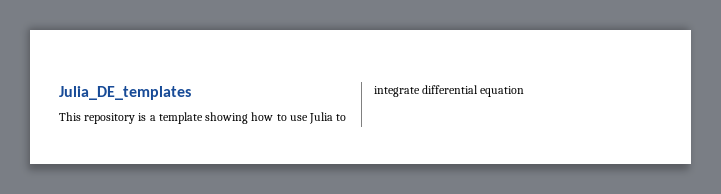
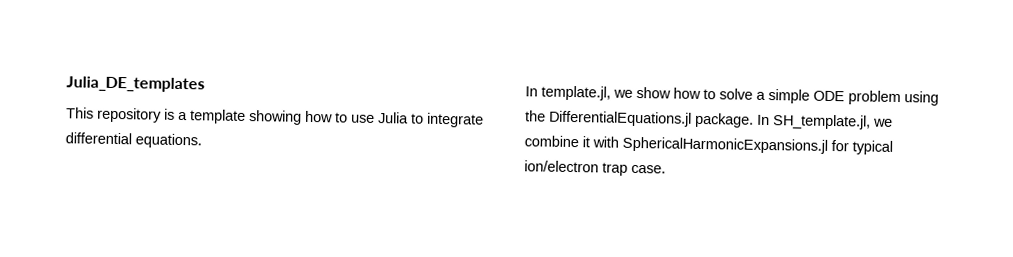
[480,86,525,97] equation -> [135,133,202,149] [525,85,939,106] [525,110,893,130] [524,135,893,155] [524,160,666,176] equations. // In template.jl, we show how to solve a simple ODE problem using the DifferentialEquations.jl package. In SH_template.jl, we combine it with SphericalHarmonicExpansions.jl for typical ion/electron trap case.

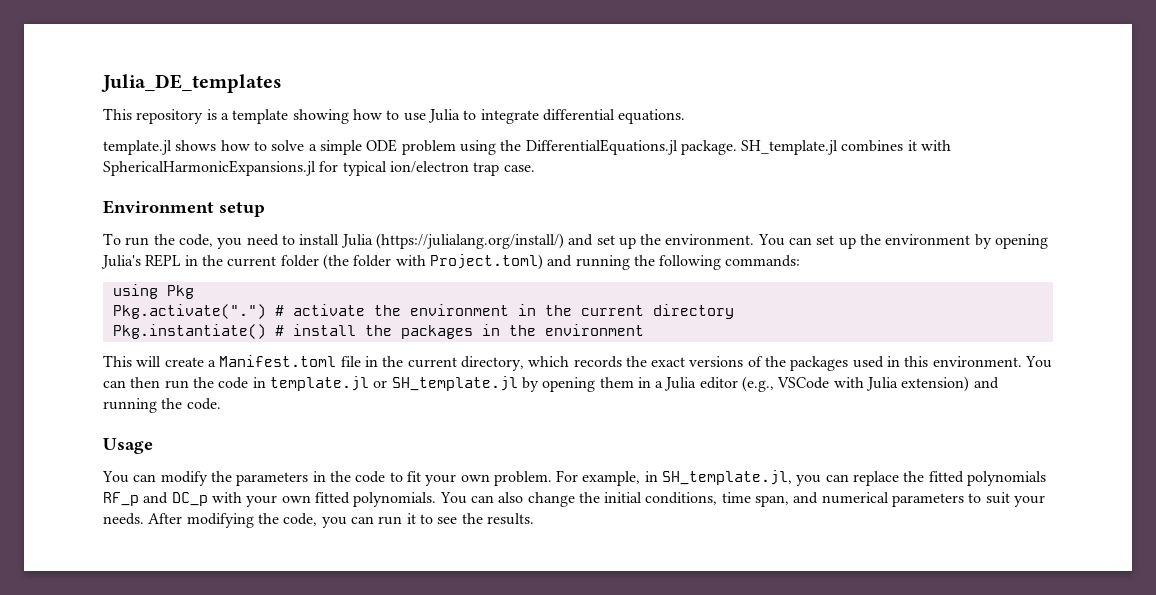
[525,85,671,101] In template.jl, we show -> [103,140,217,155] template.jl shows
[757,114,893,130] [524,135,579,148] In SH_template.jl, we combine -> [741,140,904,155] SH_template.jl combines
(666, 169) none -> [103,200,265,217] [103,233,1049,249] [101,254,801,270] [112,284,194,299] [112,304,734,319] [112,324,644,339] [103,355,1053,371] [103,376,999,392] [103,398,221,413] [103,438,153,454] [102,470,1047,486] [103,492,1046,507] [103,513,534,528] // Environment setup // To run the code, you need to install Julia (https://julialang.org/install/) and set up the environment. You can set up the environment by opening Julia's REPL in the current folder (the folder with Project.toml) and running the following commands: // using Pkg // Pkg.activate(".") # activate the environment in the current directory // Pkg.instantiate() # install the packages in the environment // This will create a Manifest.toml file in the current directory, which records the exact versions of the packages used in this environment. You can then run the code in template.jl or SH_template.jl by opening them in a Julia editor (e.g., VSCode with Julia extension) and running the code. // Usage // You can modify the parameters in the code to fit your own problem. For example, in SH_template.jl, you can replace the fitted polynomials RF_p and DC_p with your own fitted polynomials. You can also change the initial conditions, time span, and numerical parameters to suit your needs. After modifying the code, you can run it to see the results.

